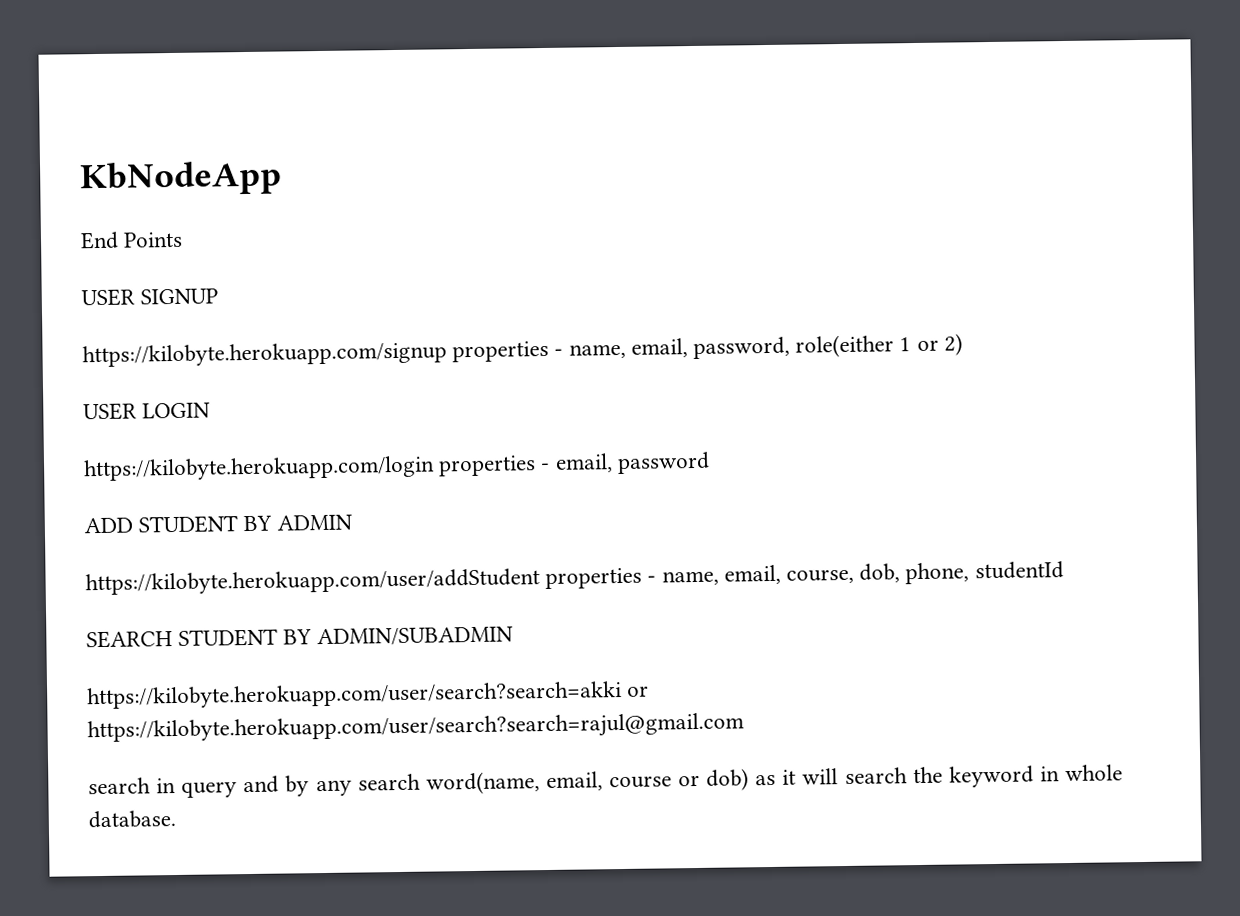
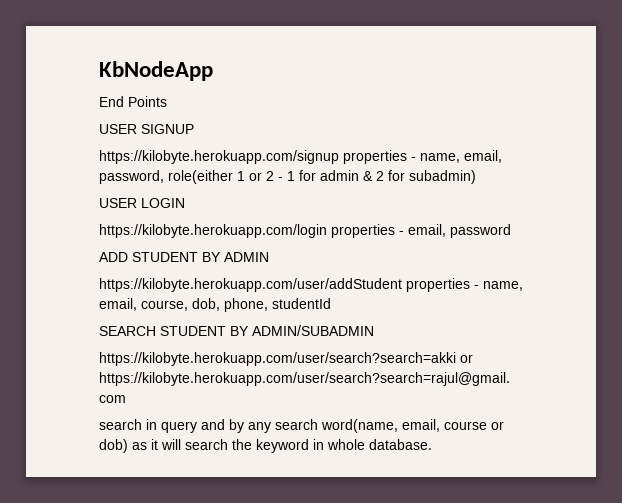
[943,333,963,356] 2) -> [266,170,476,184] 2 - 1 for admin & 2 for subadmin)

